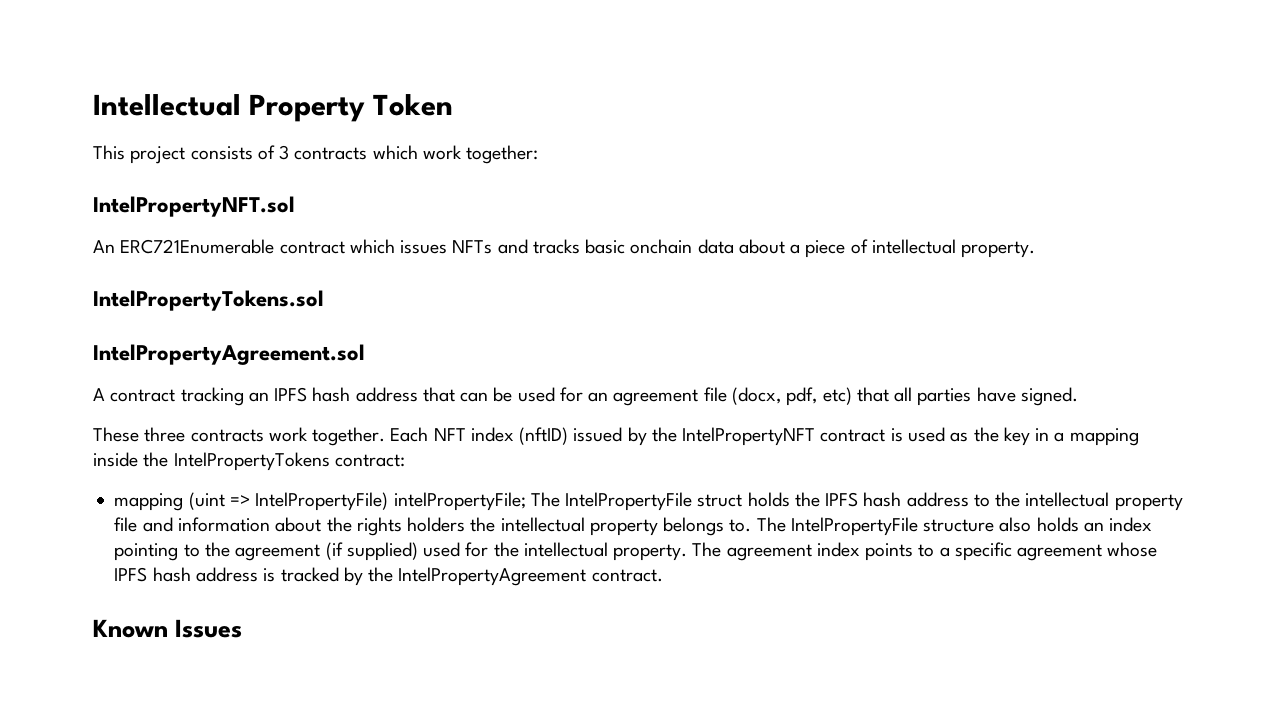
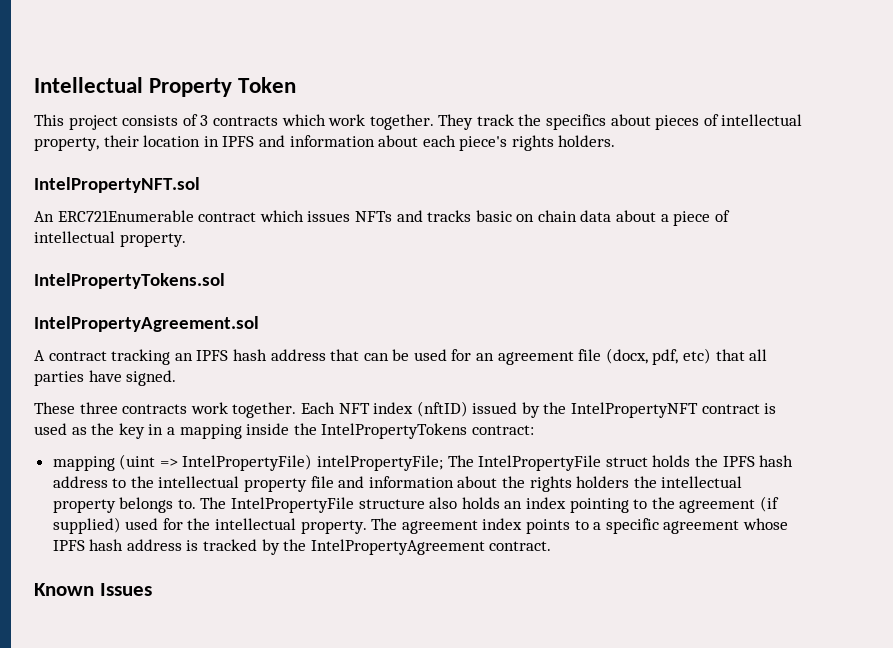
[466,145,539,164] together: -> [369,114,803,130] [34,135,616,151] together. They track the specifics about pieces of intellectual property, their location in IPFS and information about each piece's rights holders.
[630,239,693,254] onchain -> [516,210,577,222] on chain

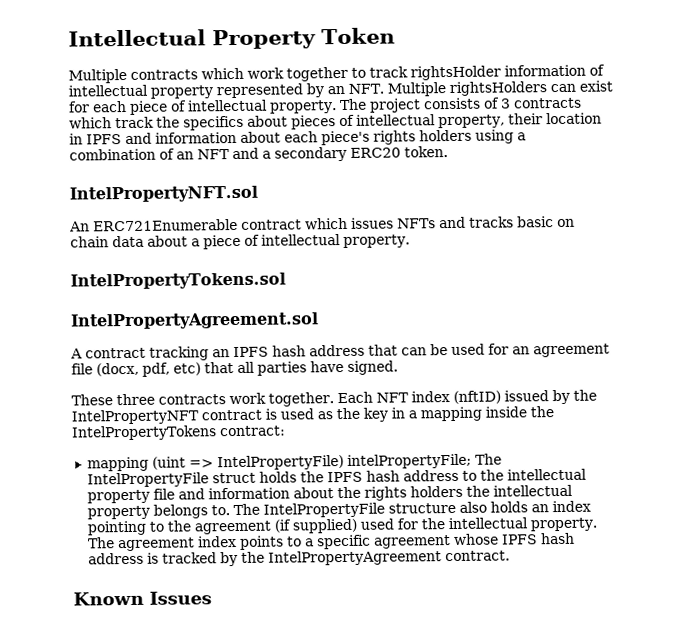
[34,114,64,126] This -> [68,64,605,84] [68,80,613,99] [68,98,367,115] Multiple contracts which work together to track rightsHolder information of intellectual property represented by an NFT. Multiple rightsHolders can exist for each piece of intellectual property. The
[328,114,474,130] work together. They -> (112, 123) none
[558,135,616,147] holders. -> [419,129,526,144] [69,146,448,162] holders using a combination of an NFT and a secondary ERC20 token.

